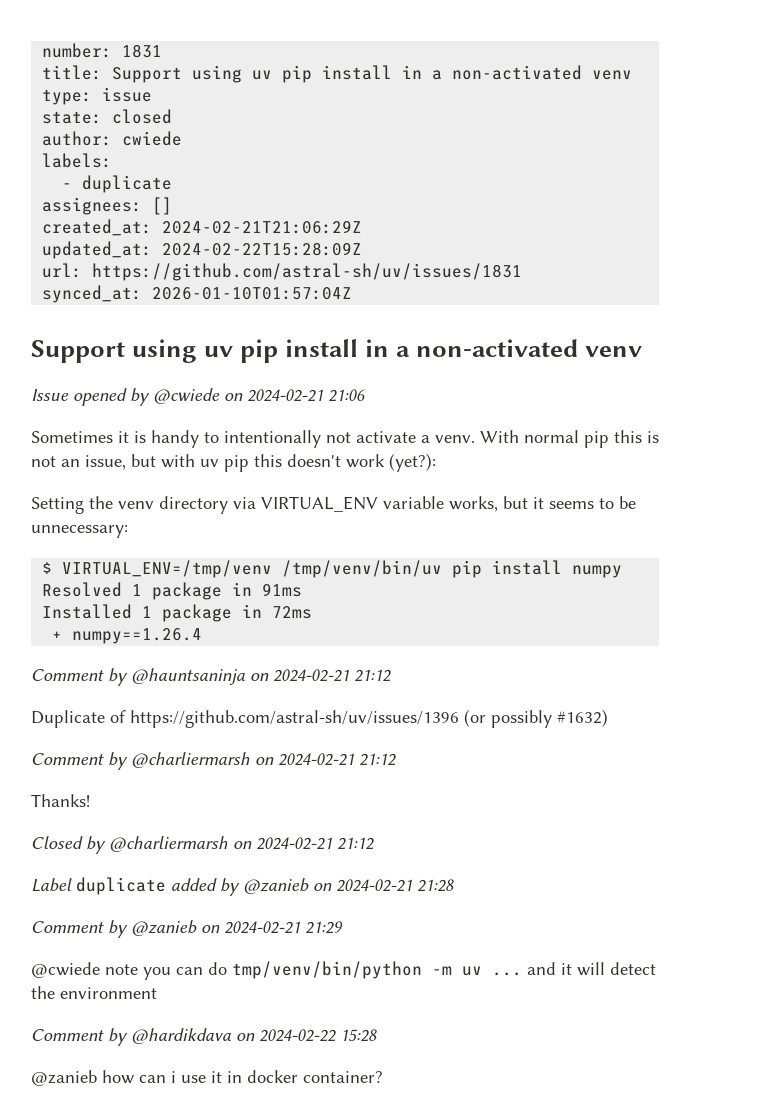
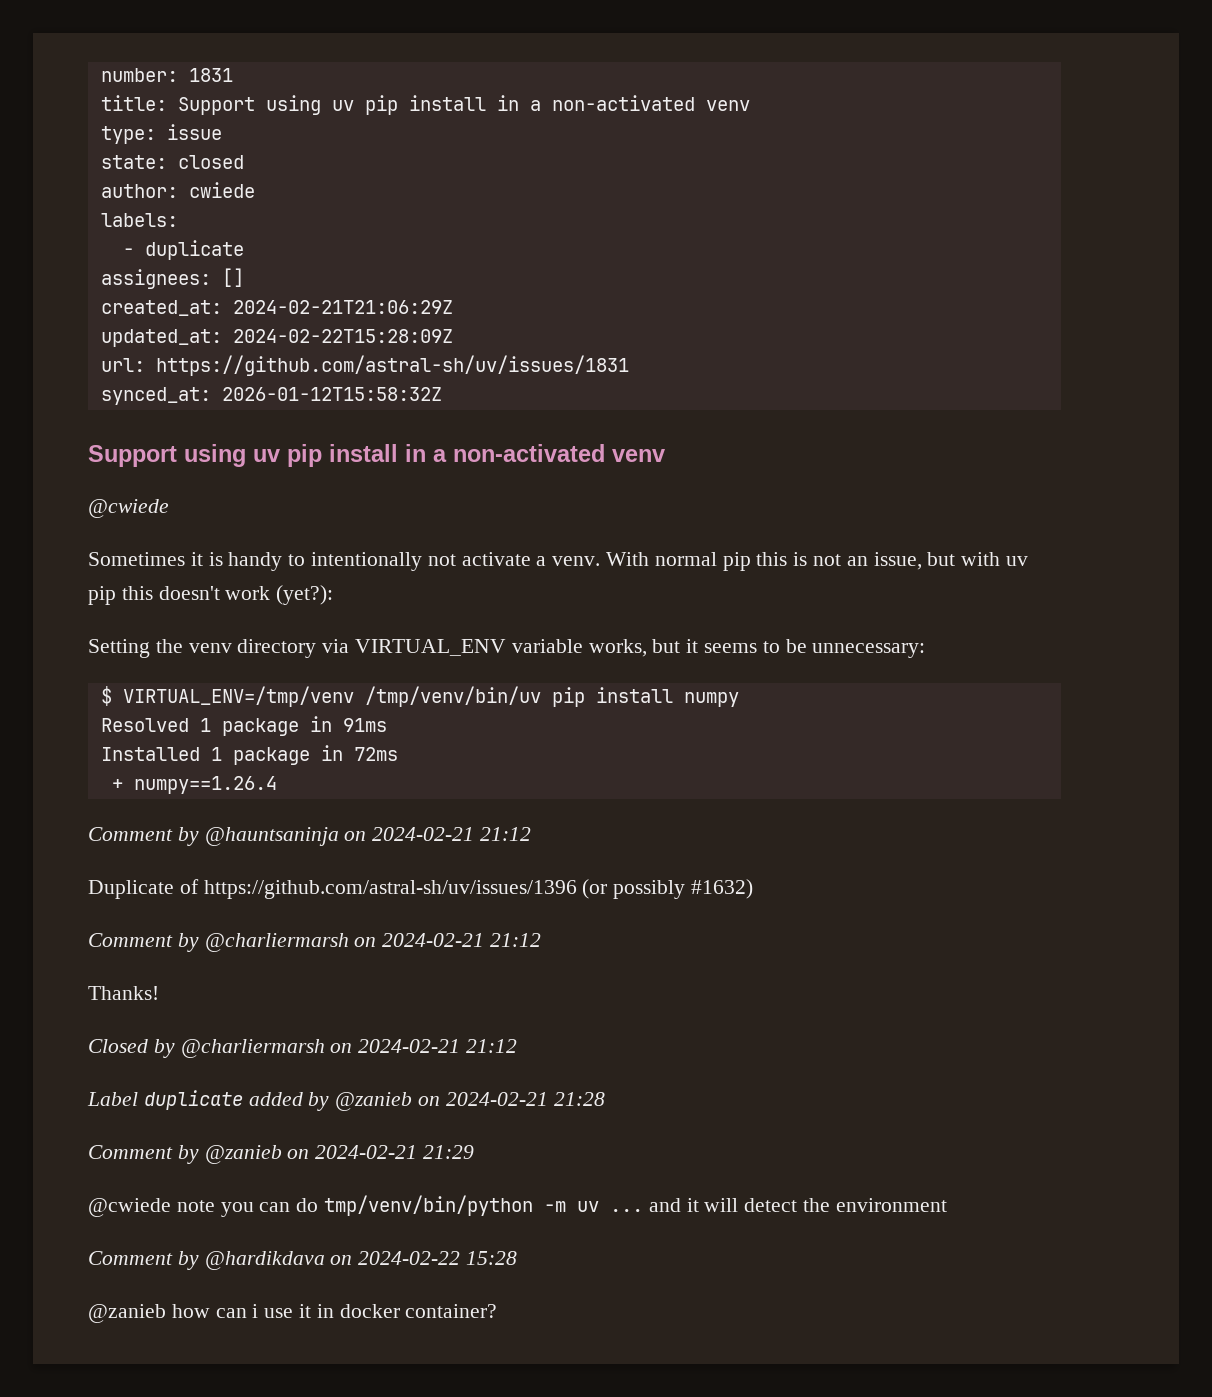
[152,287,353,300] [31,339,643,363] [31,388,366,406] 2026-01-10T01:57:04Z // Support using uv pip install in a non-activated venv // Issue opened by @cwiede on 2024-02-21 21:06 -> [221,387,442,401] [88,444,665,467] [88,499,169,518] 2026-01-12T15:58:32Z // Support using uv pip install in a non-activated venv // @cwiede

